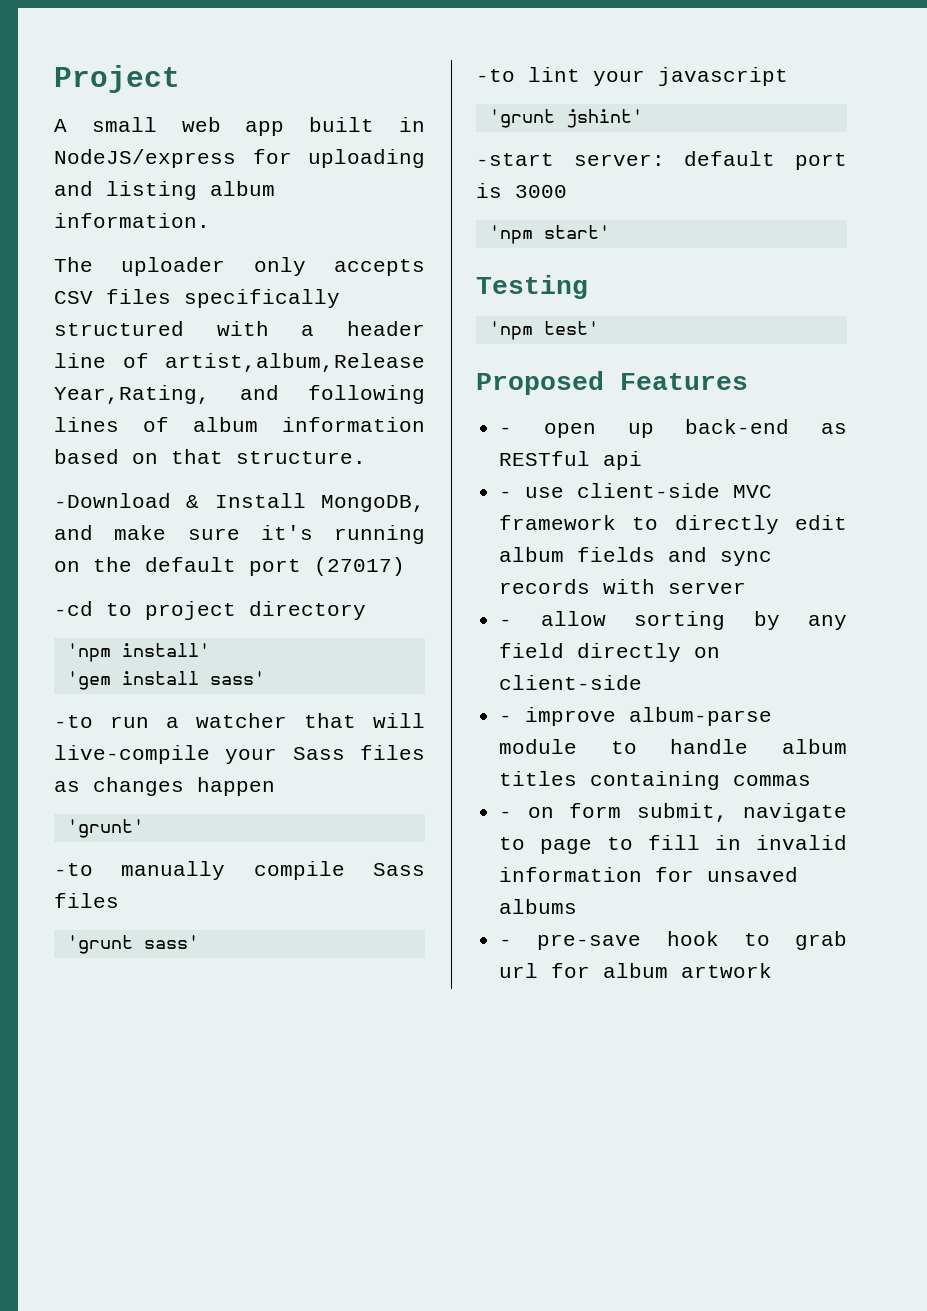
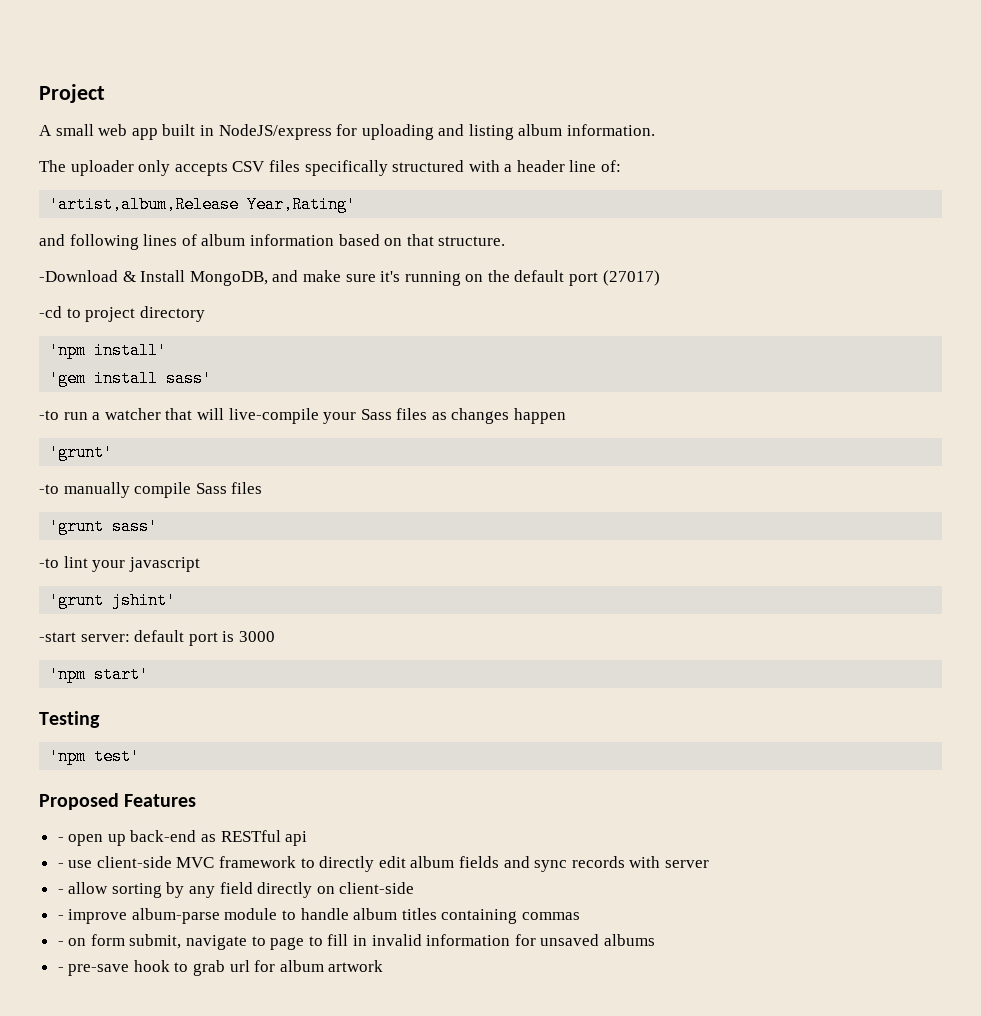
[122,353,425,372] [54,385,210,404] of artist,album,Release Year,Rating, -> [601,160,622,172] [49,196,357,213] of: // 'artist,album,Release Year,Rating' //

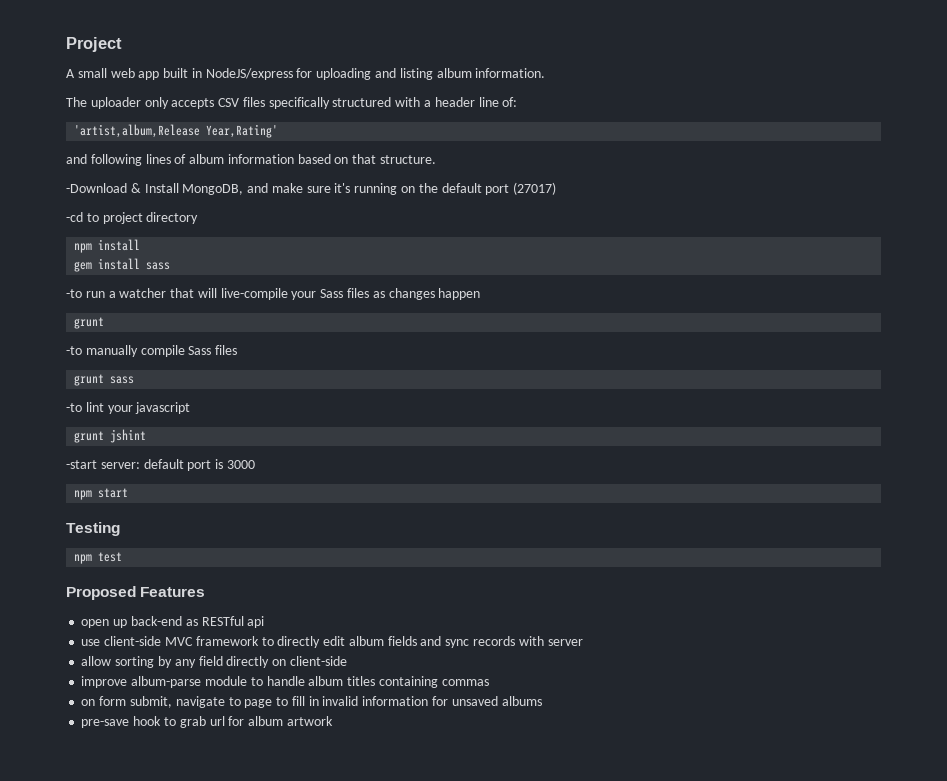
[49,342,168,359] [49,370,213,387] 'npm install' // 'gem install sass' -> [74,239,141,253] [74,258,171,272] npm install // gem install sass
[49,444,114,461] 'grunt' -> [74,317,105,329] grunt
[49,518,159,535] 'grunt sass' -> [74,374,135,386] grunt sass
[49,592,177,609] 'grunt jshint' -> [74,429,147,443] grunt jshint
[49,666,150,683] 'npm start' -> [74,488,129,500] npm start
[49,748,141,765] 'npm test' -> [74,552,123,564] npm test
[57,837,64,842] - -> (206, 592) none
[57,863,64,868] - -> (265, 622) none
[57,889,64,894] - -> (583, 642) none
[57,915,64,920] - -> (347, 661) none
[57,941,64,946] - -> (489, 682) none
[57,967,64,972] - -> (542, 701) none

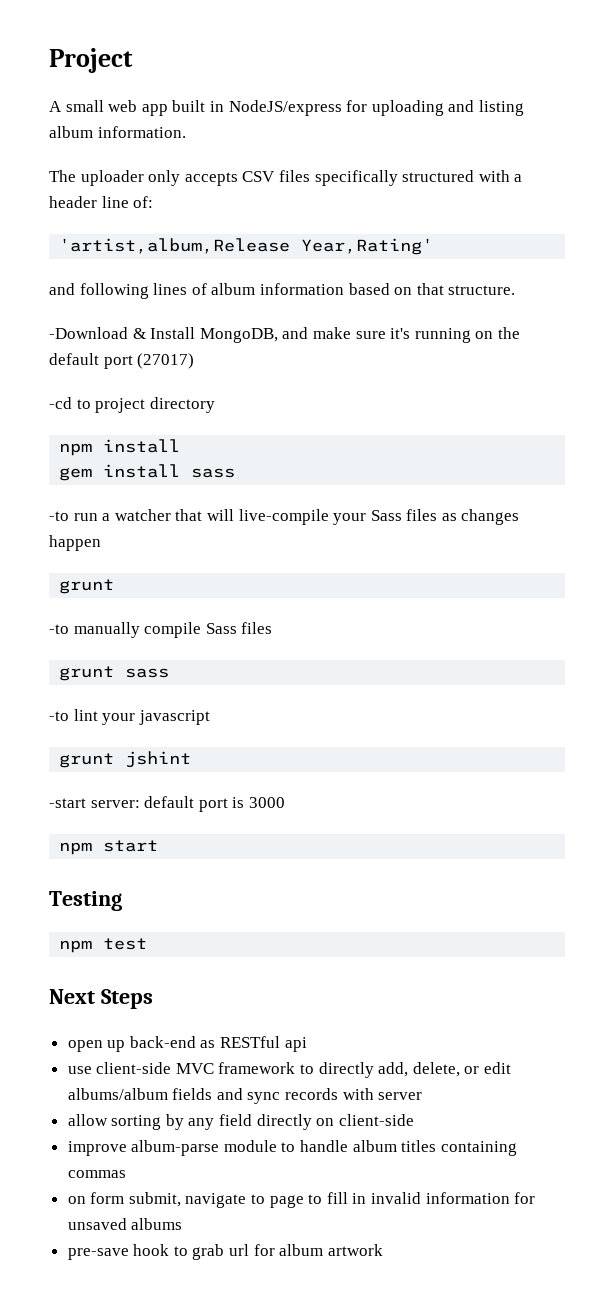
[66,586,206,600] Proposed Features -> [49,989,153,1009] Next Steps
[323,636,384,646] edit album -> [378,1062,512,1077] [67,1088,168,1100] add, delete, or edit albums/album

